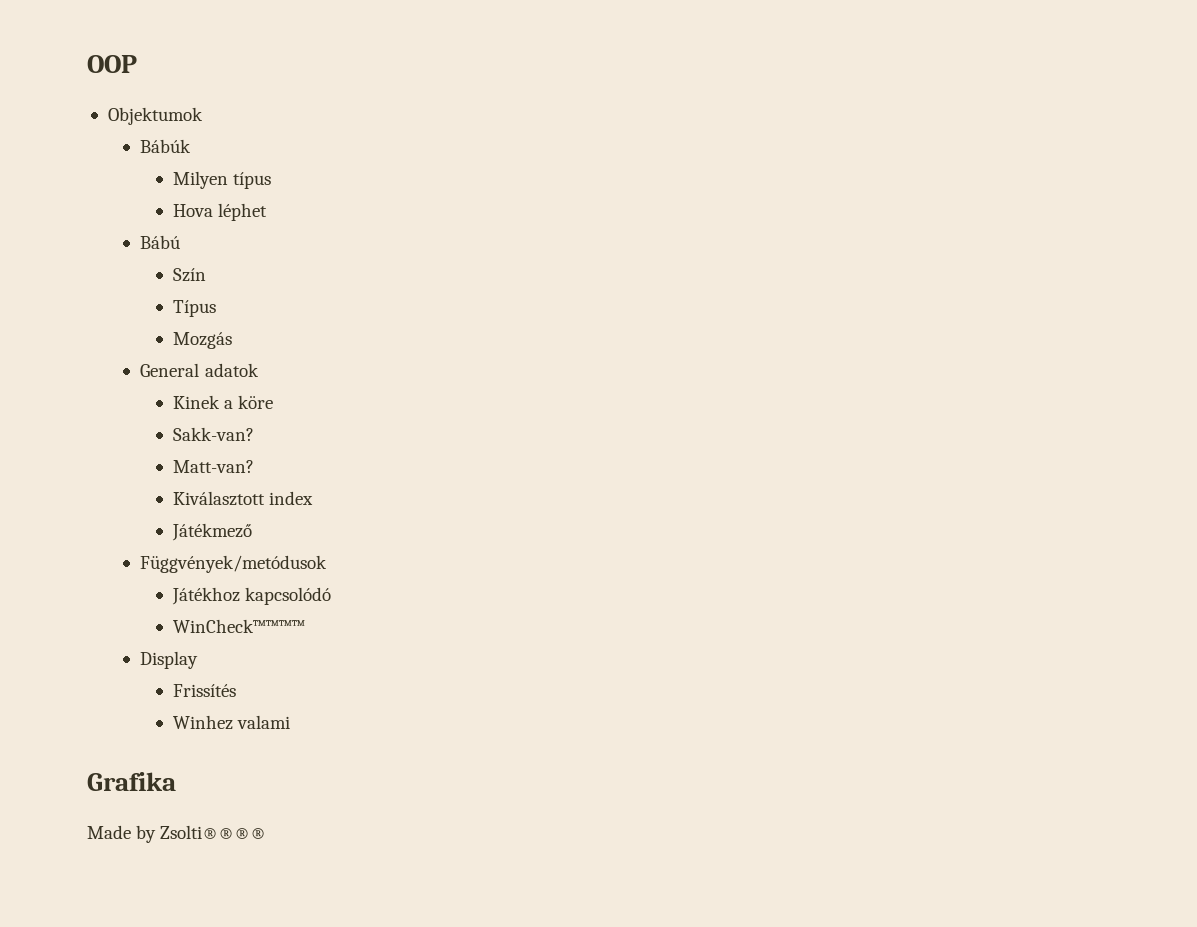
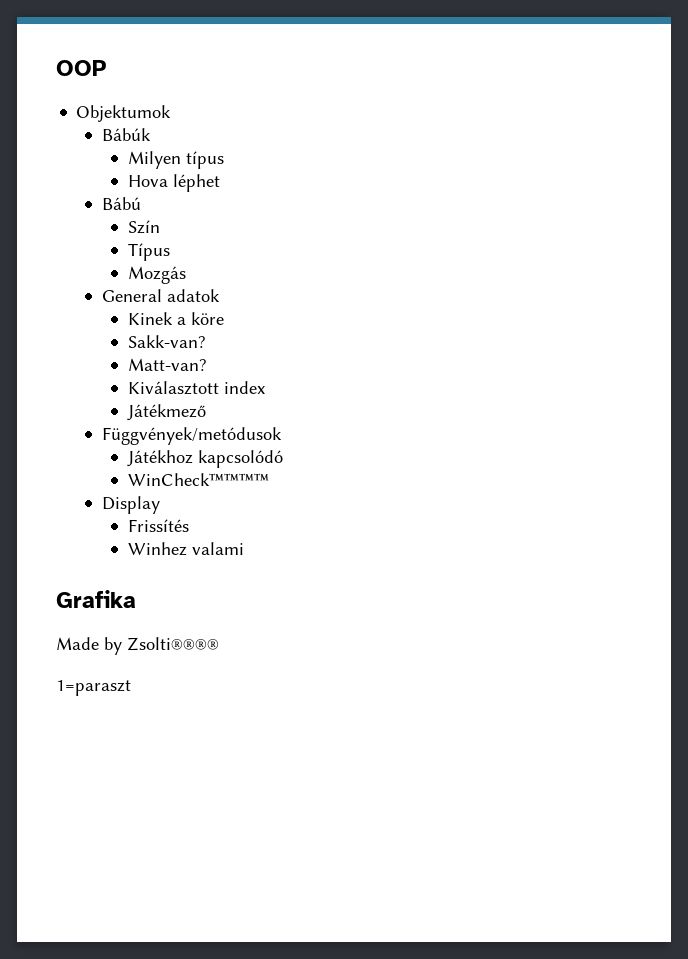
(267, 832) none -> [56,680,131,696] // 1=paraszt

